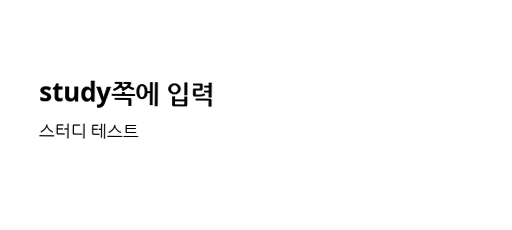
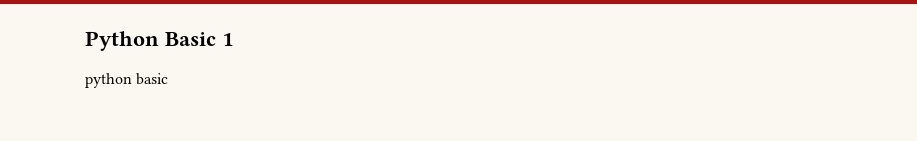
[39,80,216,109] [38,123,140,140] study쪽에 입력 // 스터디 테스트 -> [85,31,233,51] [85,73,169,88] Python Basic 1 // python basic

